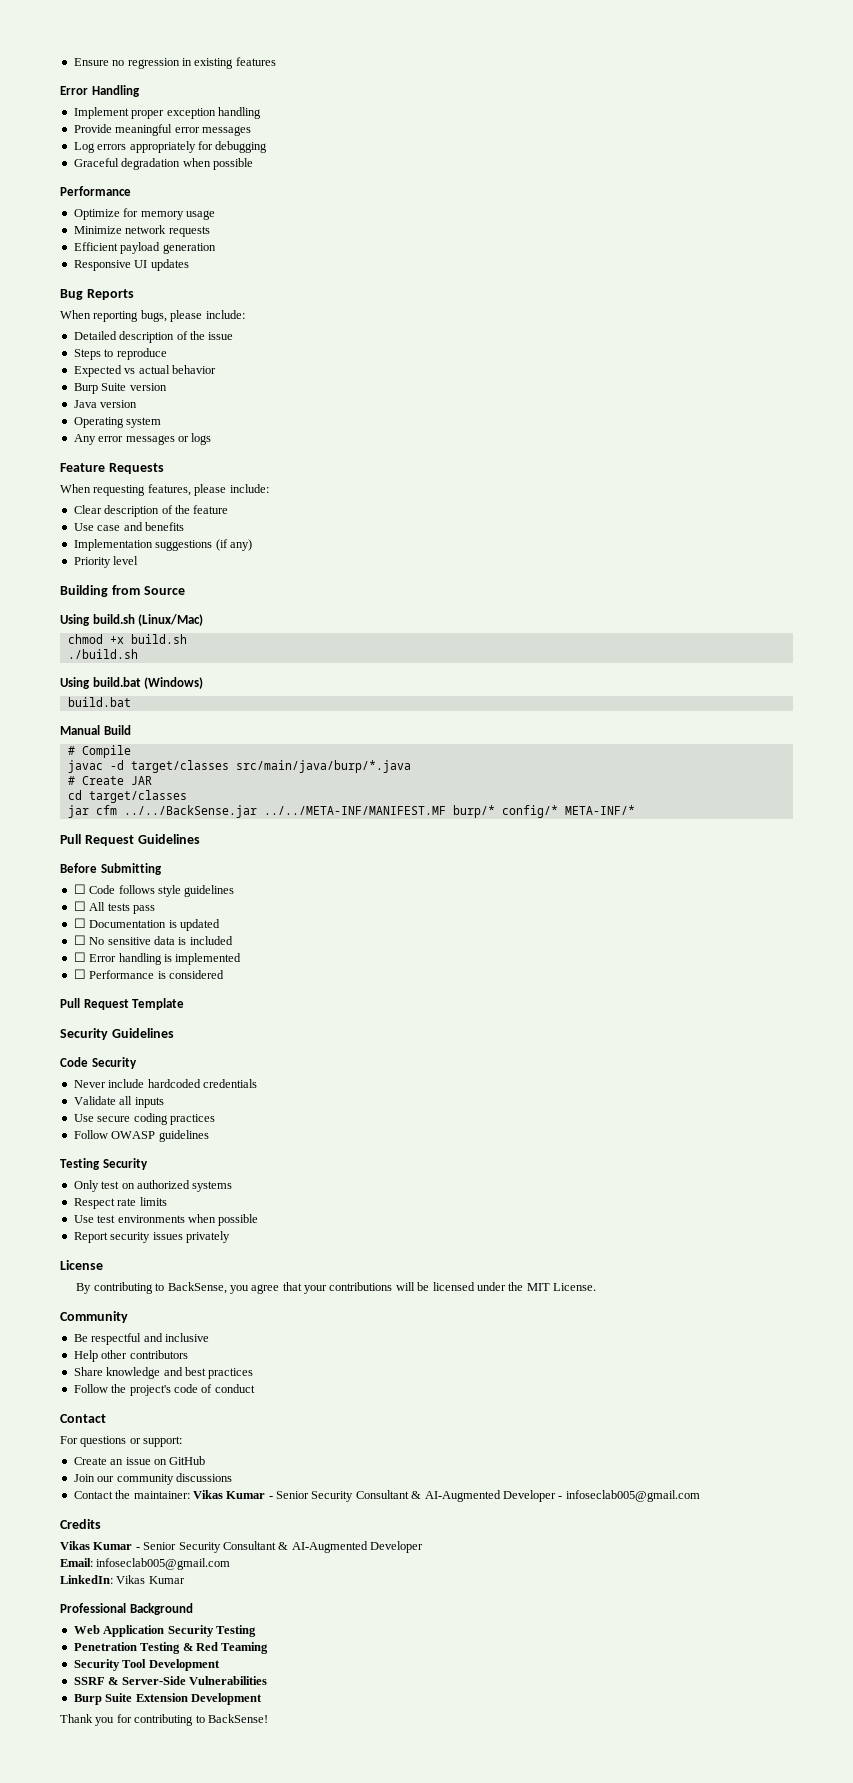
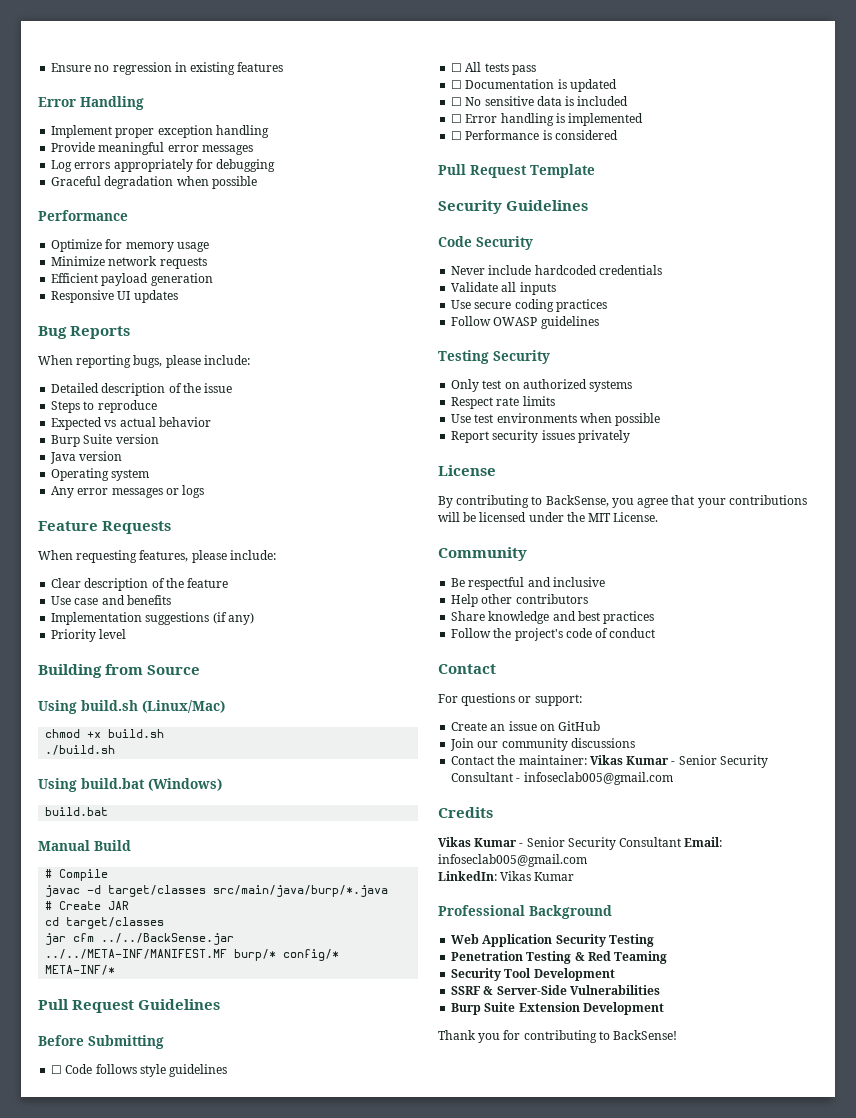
[411,1490,556,1502] & AI-Augmented Developer -> (514, 777) none
[278,1541,423,1553] & AI-Augmented Developer // -> (682, 842) none

